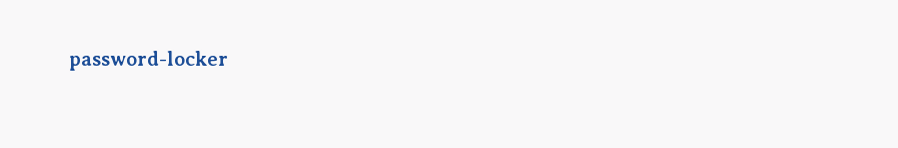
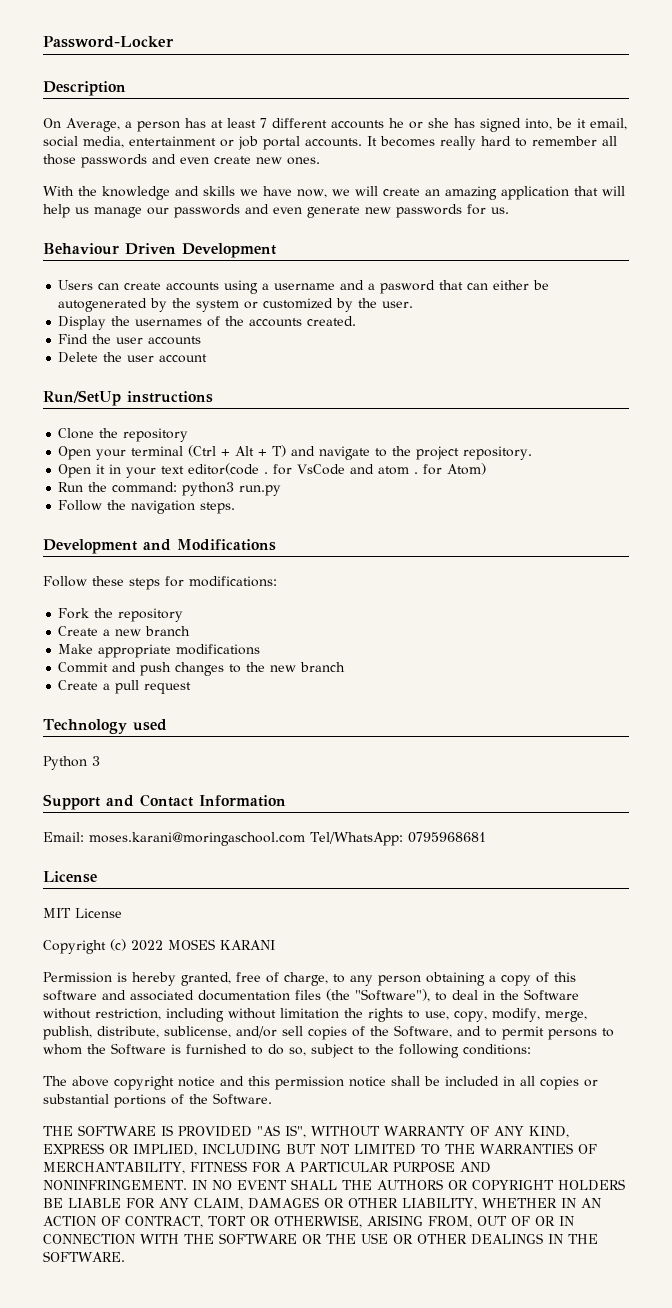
[69,50,229,71] password-locker -> [43,36,174,48] [43,81,126,96] [43,118,627,132] [43,136,617,150] [43,154,320,168] [43,186,625,200] [43,204,509,218] [43,243,276,258] [58,280,550,294] [58,298,414,312] [58,316,357,330] [58,334,202,345] [58,352,208,363] [43,390,213,406] [58,428,189,442] [58,445,533,460] [58,463,487,478] [58,482,282,496] [58,500,236,514] [43,539,276,554] [43,576,277,590] [58,608,184,622] [58,626,191,636] [58,644,261,658] [58,662,346,676] [58,680,192,694] [43,719,167,734] [43,756,100,770] [43,794,286,810] [43,832,486,846] [43,871,97,883] [43,908,122,918] [43,939,275,954] [43,972,576,986] [43,989,579,1002] [43,1008,587,1022] [43,1025,614,1040] [43,1043,531,1058] [43,1076,598,1090] [43,1093,272,1108] [43,1125,569,1138] [43,1143,597,1156] [43,1161,491,1174] [43,1179,625,1191] [43,1197,601,1210] [43,1215,574,1228] [43,1233,598,1245] [43,1251,125,1262] Password-Locker // Description // On Average, a person has at least 7 different accounts he or she has signed into, be it email, social media, entertainment or job portal accounts. It becomes really hard to remember all those passwords and even create new ones. // With the knowledge and skills we have now, we will create an amazing application that will help us manage our passwords and even generate new passwords for us. // Behaviour Driven Development // Users can create accounts using a username and a pasword that can either be autogenerated by the system or customized by the user. // Display the usernames of the accounts created. // Find the user accounts // Delete the user account // Run/SetUp instructions // Clone the repository // Open your terminal (Ctrl + Alt + T) and navigate to the project repository. // Open it in your text editor(code . for VsCode and atom . for Atom) // Run the command: python3 run.py // Follow the navigation steps. // Development and Modifications // Follow these steps for modifications: // Fork the repository // Create a new branch // Make appropriate modifications // Commit and push changes to the new branch // Create a pull request // Technology used // Python 3 // Support and Contact Information // Email: moses.karani@moringaschool.com Tel/WhatsApp: 0795968681 // License // MIT License // Copyright (c) 2022 MOSES KARANI // Permission is hereby granted, free of charge, to any person obtaining a copy of this software and associated documentation files (the "Software"), to deal in the Software without restriction, including without limitation the rights to use, copy, modify, merge, publish, distribute, sublicense, and/or sell copies of the Software, and to permit persons to whom the Software is furnished to do so, subject to the following conditions: // The above copyright notice and this permission notice shall be included in all copies or substantial portions of the Software. // THE SOFTWARE IS PROVIDED "AS IS", WITHOUT WARRANTY OF ANY KIND, EXPRESS OR IMPLIED, INCLUDING BUT NOT LIMITED TO THE WARRANTIES OF MERCHANTABILITY, FITNESS FOR A PARTICULAR PURPOSE AND NONINFRINGEMENT. IN NO EVENT SHALL THE AUTHORS OR COPYRIGHT HOLDERS BE LIABLE FOR ANY CLAIM, DAMAGES OR OTHER LIABILITY, WHETHER IN AN ACTION OF CONTRACT, TORT OR OTHERWISE, ARISING FROM, OUT OF OR IN CONNECTION WITH THE SOFTWARE OR THE USE OR OTHER DEALINGS IN THE SOFTWARE.

